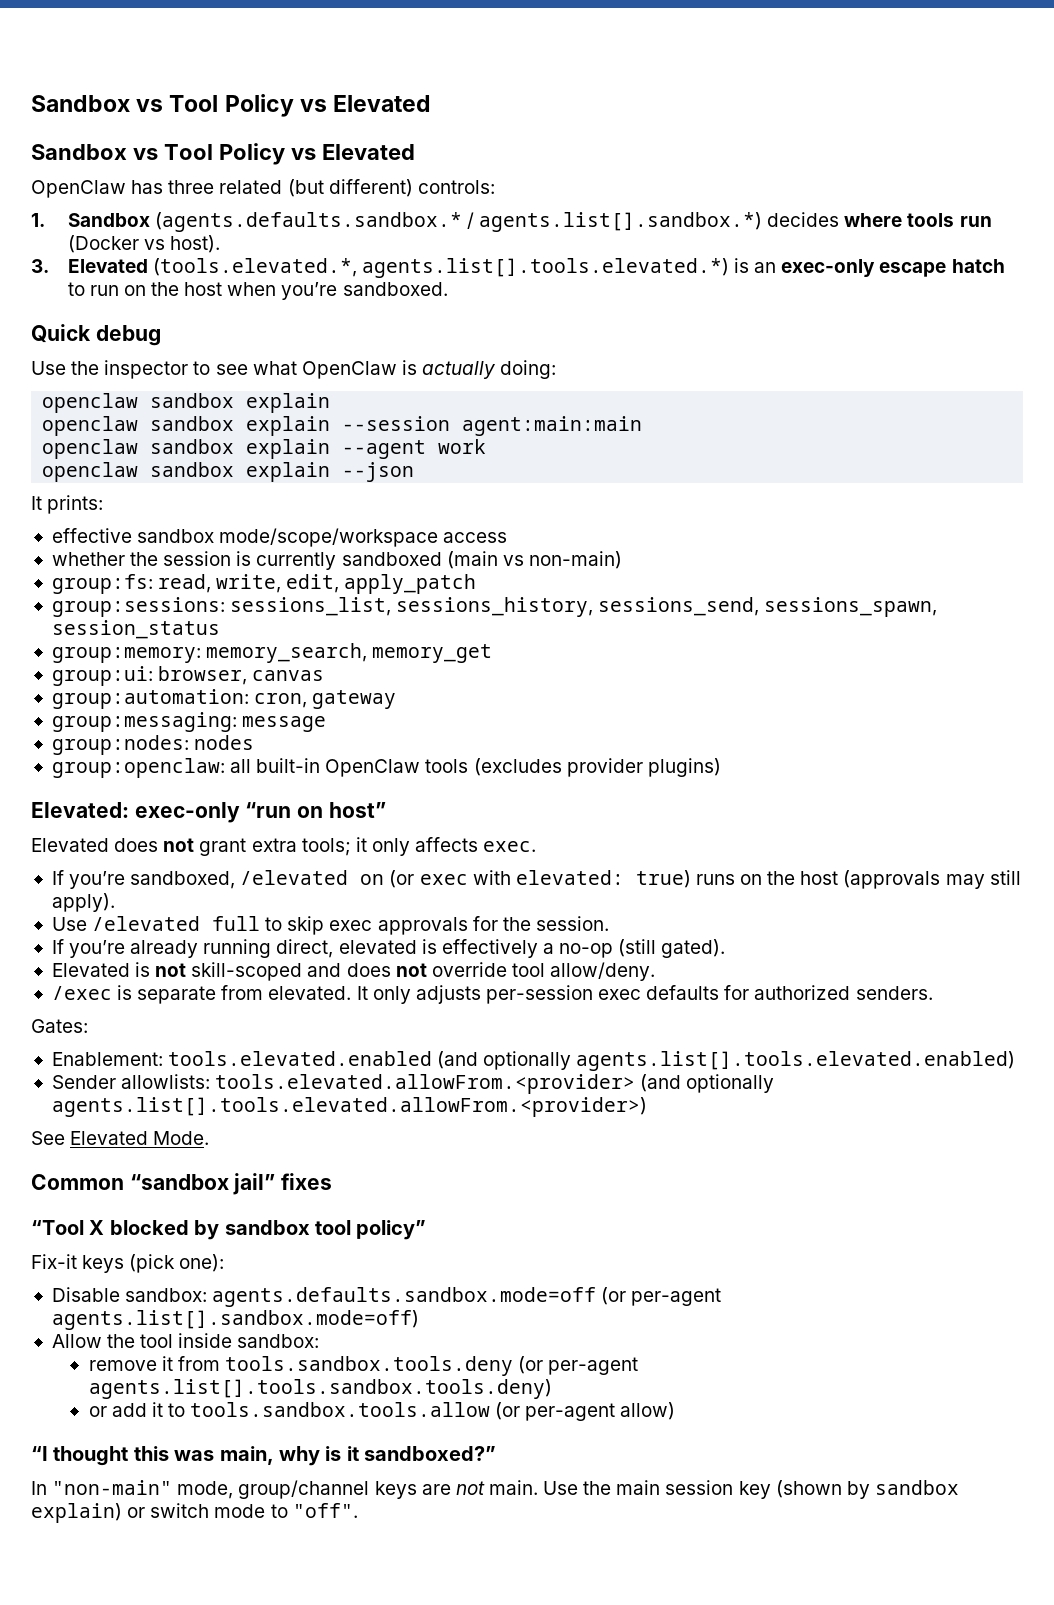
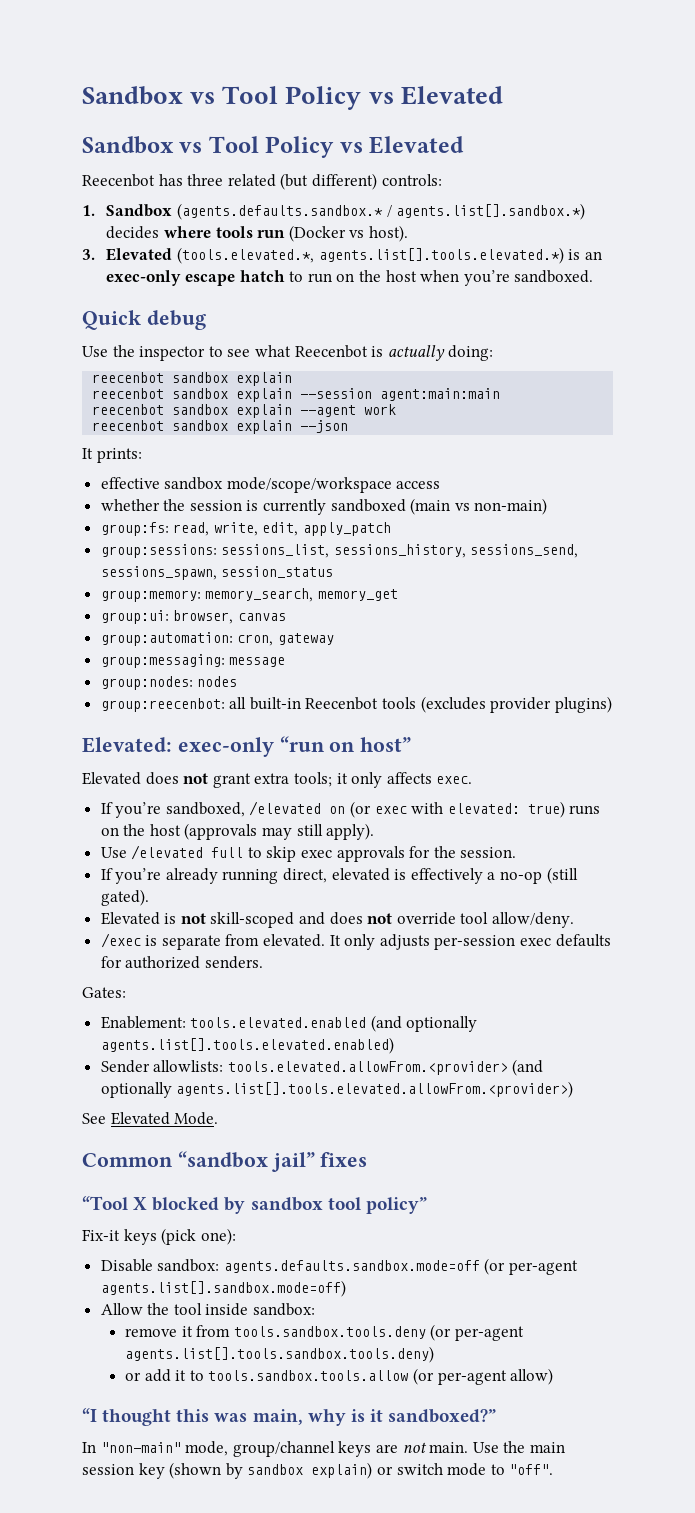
[31,180,126,198] OpenClaw -> [82,174,155,187] Reecenbot
[301,361,397,379] OpenClaw -> [294,345,368,358] Reecenbot
[42,393,139,413] openclaw -> [92,372,165,383] reecenbot
[42,416,139,436] openclaw -> [92,388,165,399] reecenbot
[42,439,139,459] openclaw -> [92,404,165,415] reecenbot
[42,462,139,482] openclaw -> [92,420,165,431] reecenbot
[51,758,225,778] group:openclaw: -> [100,698,225,712] group:reecenbot:
[325,759,421,777] OpenClaw -> [305,697,379,710] Reecenbot

